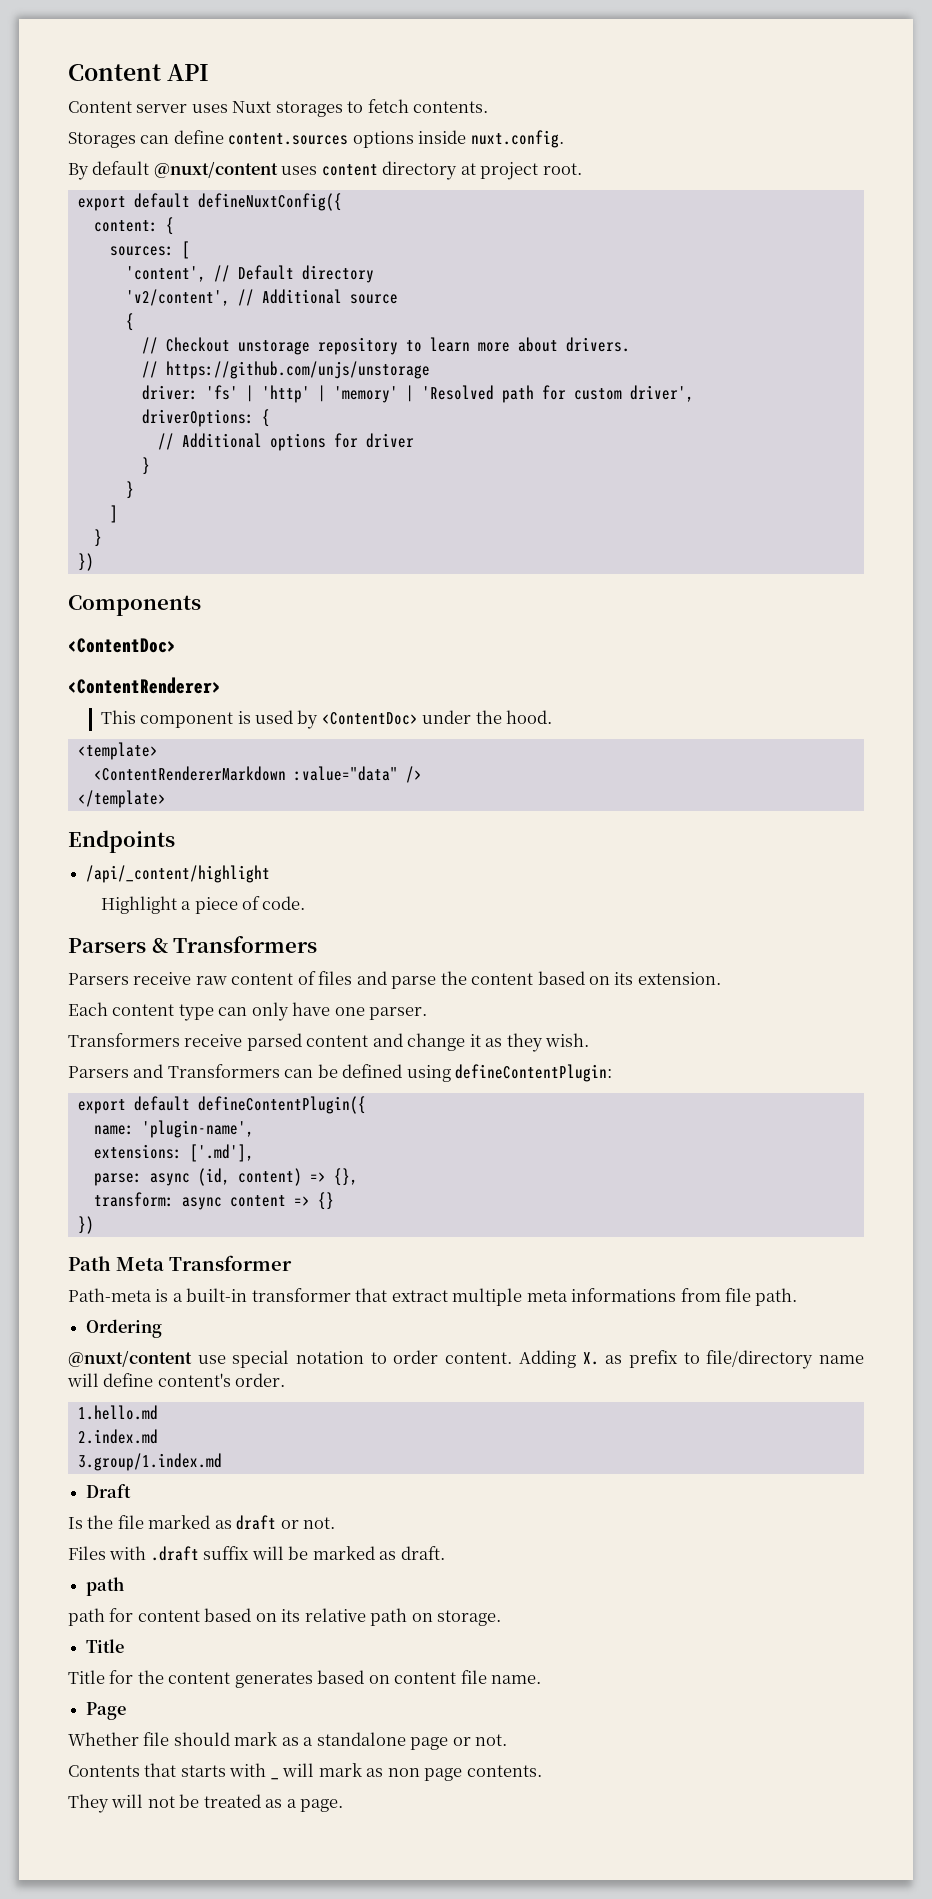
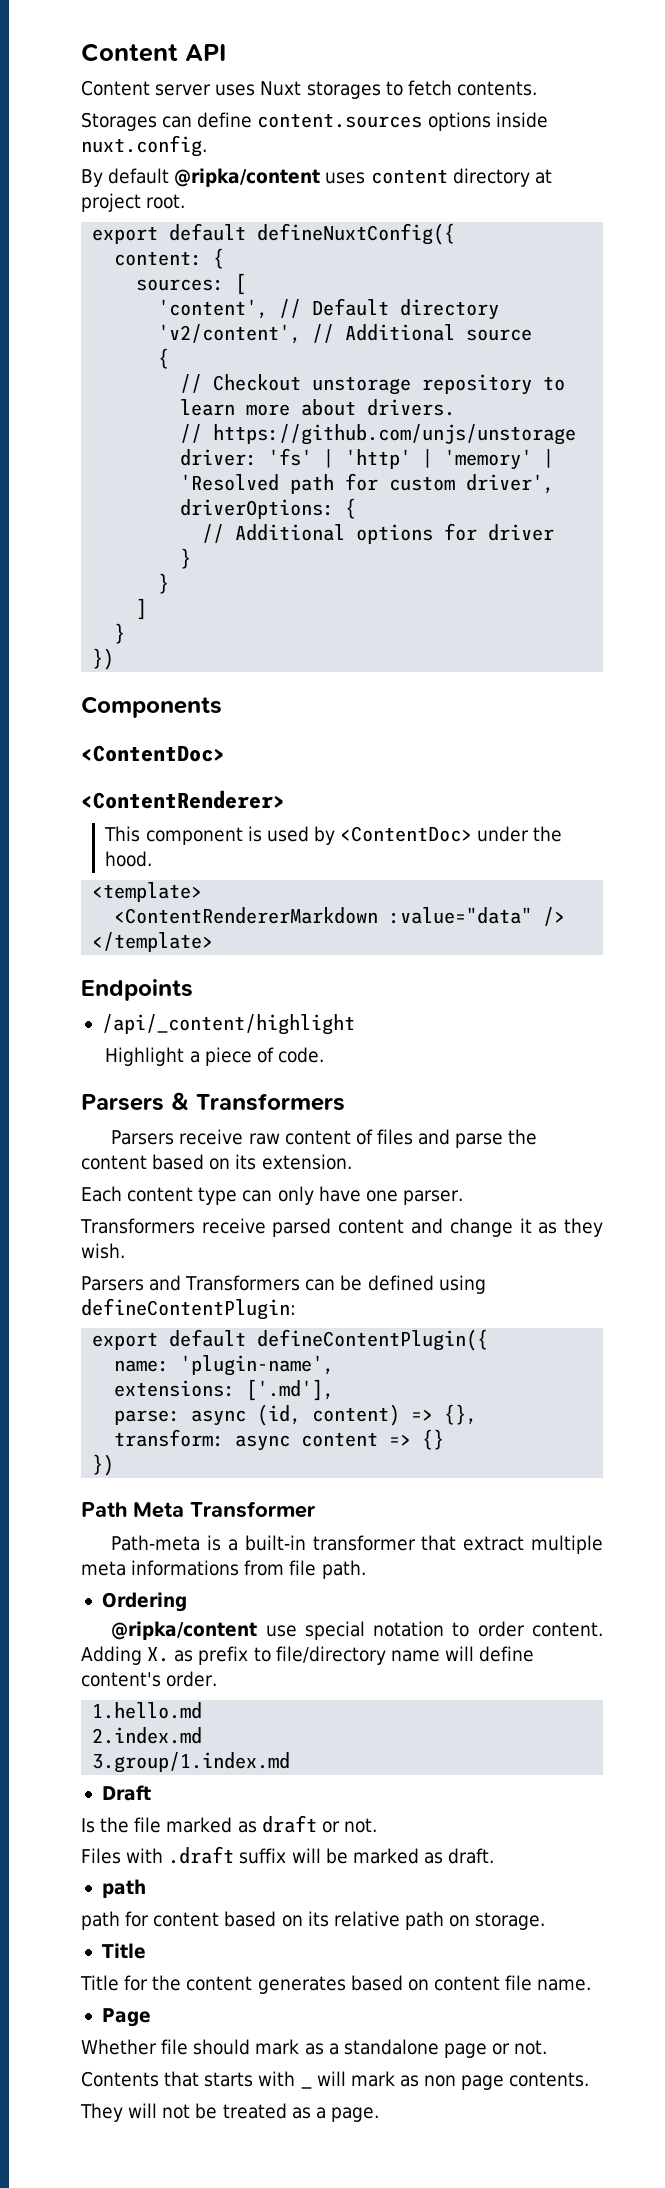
[153,161,278,178] @nuxt/content -> [174,168,321,187] @ripka/content
[68,1350,192,1367] @nuxt/content -> [111,1621,258,1640] @ripka/content

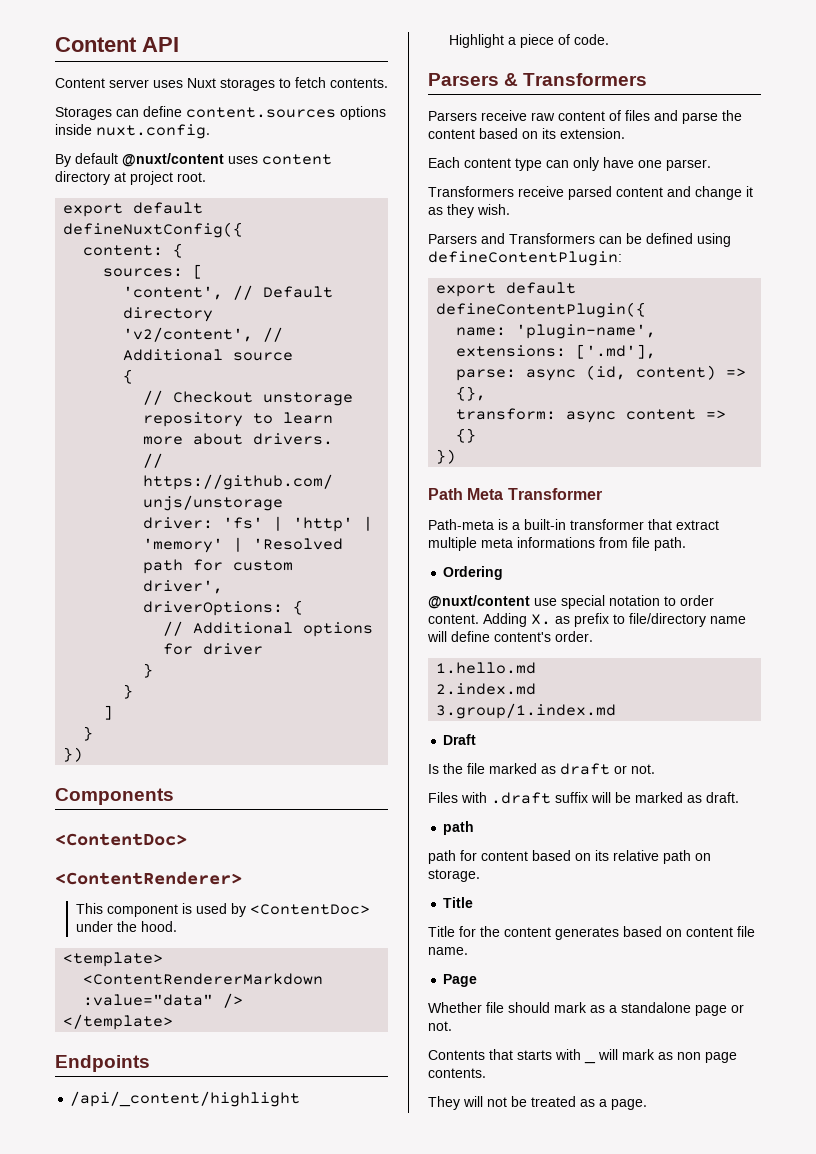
[174,168,321,187] @ripka/content -> [122,153,224,167] @nuxt/content
[111,1621,258,1640] @ripka/content -> [428,595,530,609] @nuxt/content

